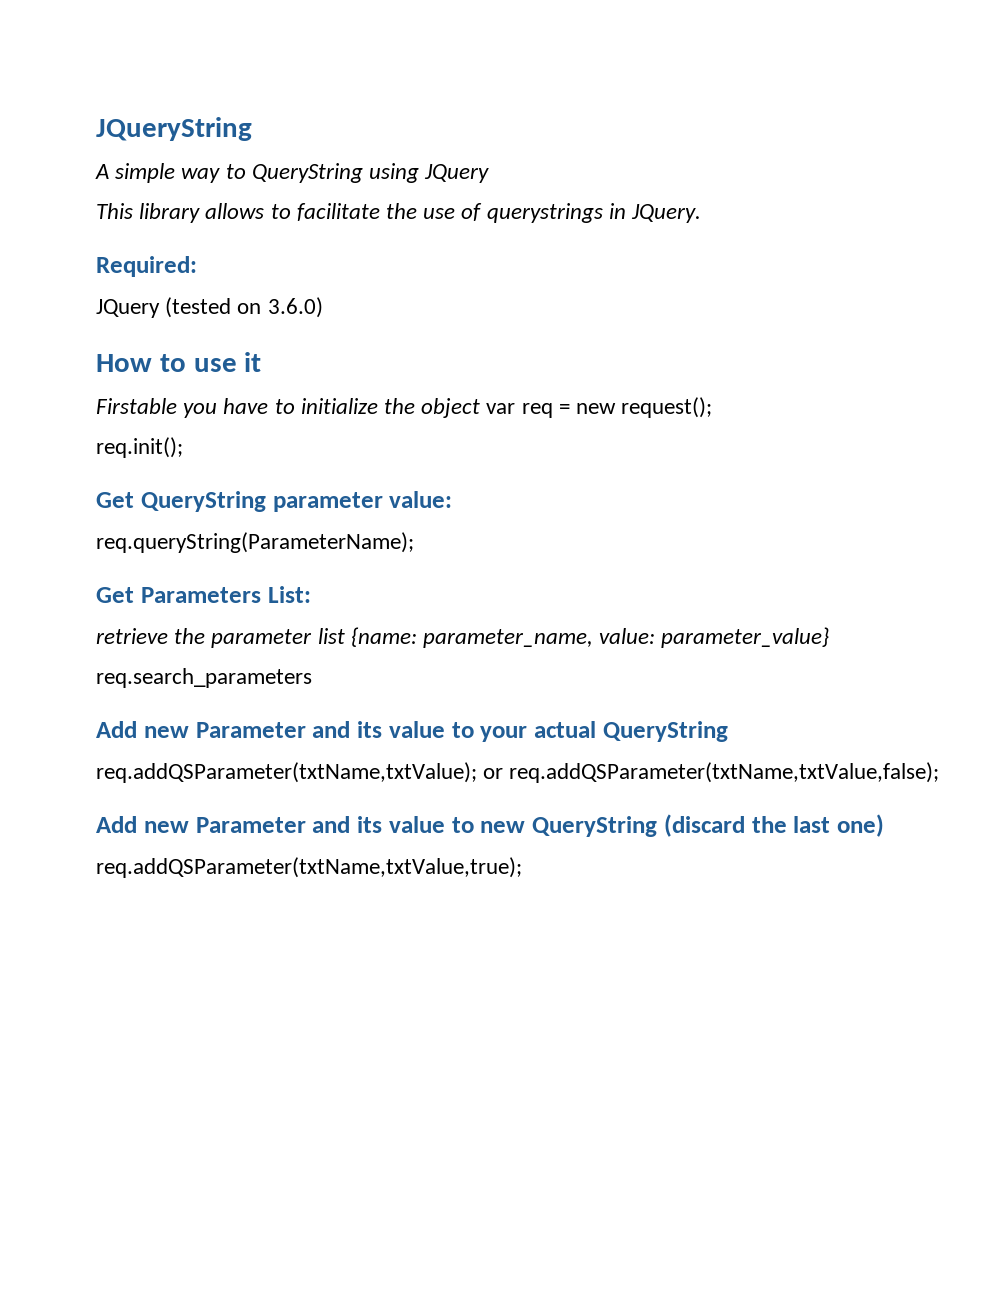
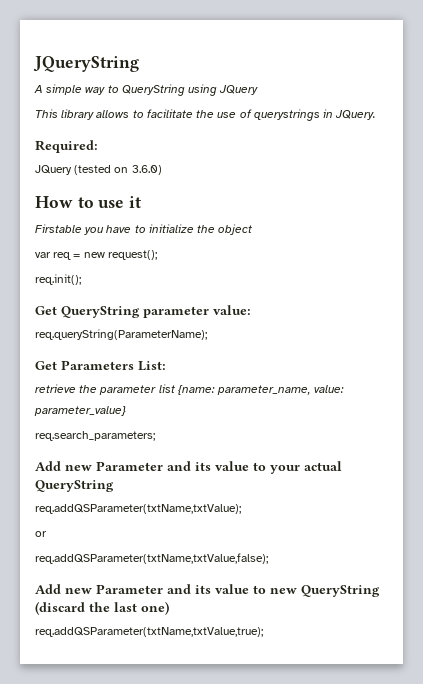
(481, 408) none -> (253, 229) //
[96,668,312,688] req.search_parameters -> [35,431,155,441] req.search_parameters;
(477, 772) none -> (241, 509) //
(504, 773) none -> (47, 534) //

